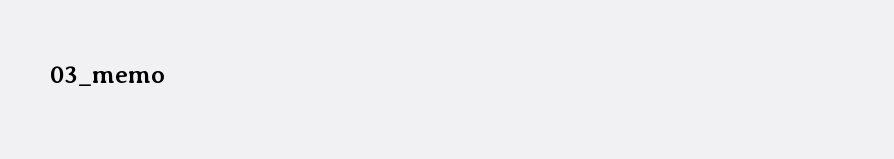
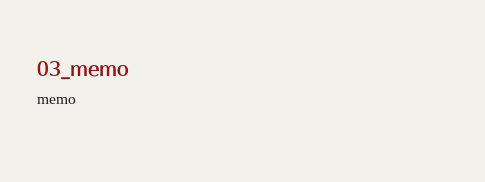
(165, 76) none -> [37,97,76,104] // memo

